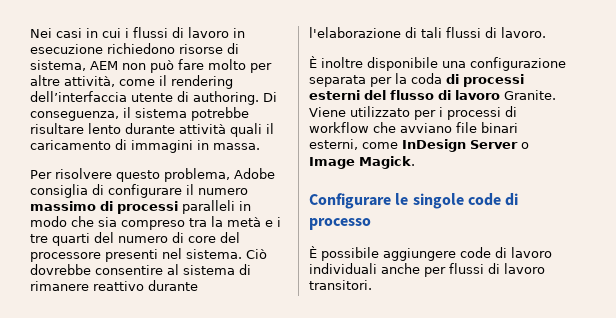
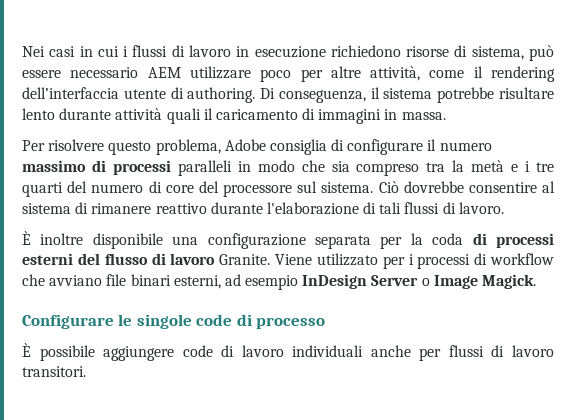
[90,59,246,73] AEM non può fare molto -> [528,45,554,61] [22,66,292,82] può essere necessario AEM utilizzare poco
[105,248,182,262] presenti nel -> [297,181,318,193] sul
[362,142,398,149] come -> [224,274,299,290] ad esempio

